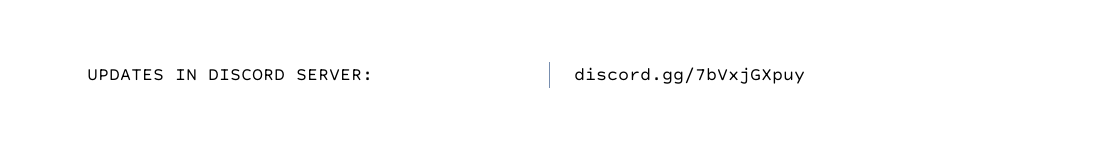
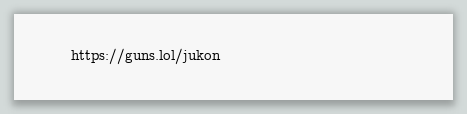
[87,67,805,84] UPDATES IN DISCORD SERVER: discord.gg/7bVxjGXpuy -> [71,48,221,65] https://guns.lol/jukon

